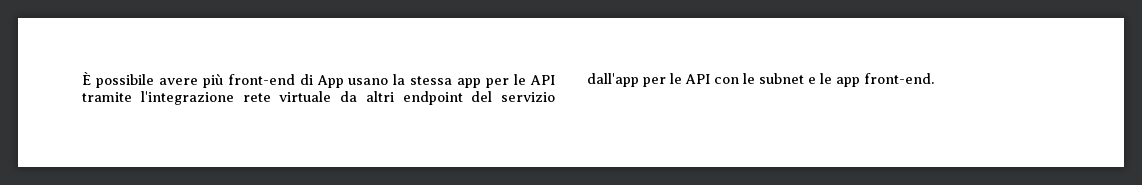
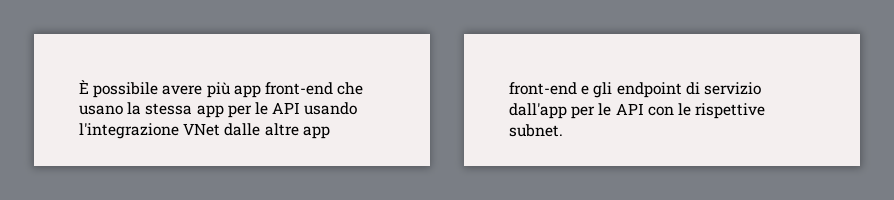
[227,74,344,88] front-end di App -> [233,82,364,98] app front-end che
[82,91,493,105] tramite l'integrazione rete virtuale da altri endpoint del -> [304,102,358,115] [79,123,330,139] [509,82,700,98] usando l'integrazione VNet dalle altre app front-end e gli endpoint di
[759,73,934,87] subnet e le app front-end. -> [695,103,766,119] [509,124,563,137] rispettive subnet.

